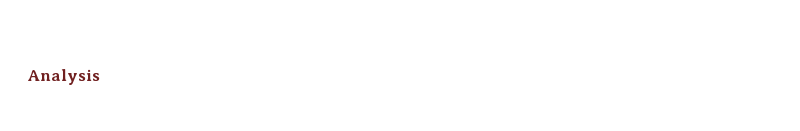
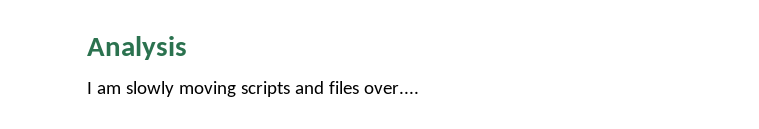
(100, 77) none -> [87,81,419,97] // I am slowly moving scripts and files over....

